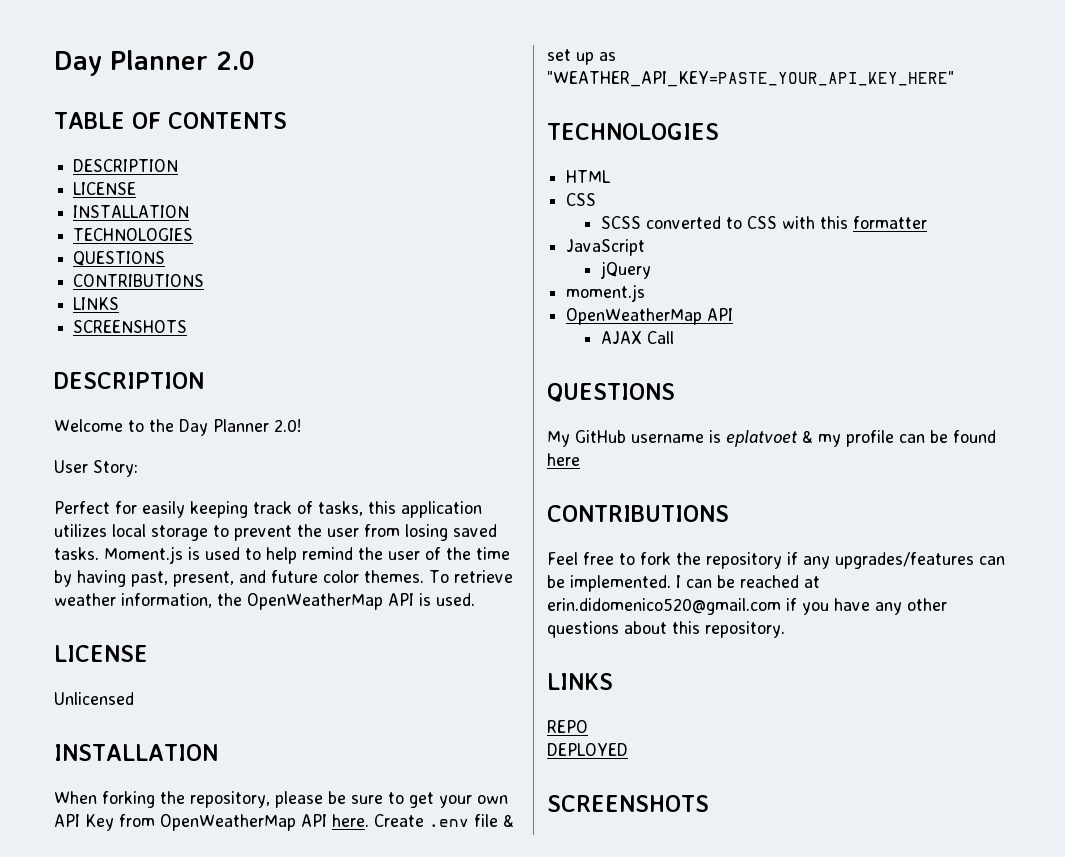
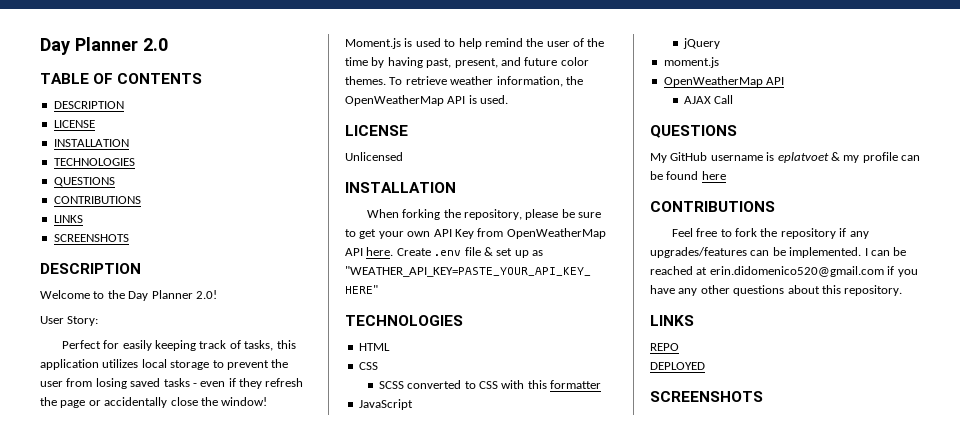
[54,547,99,560] tasks. -> [163,378,304,389] [40,397,268,408] tasks - even if they refresh the page or accidentally close the window!

